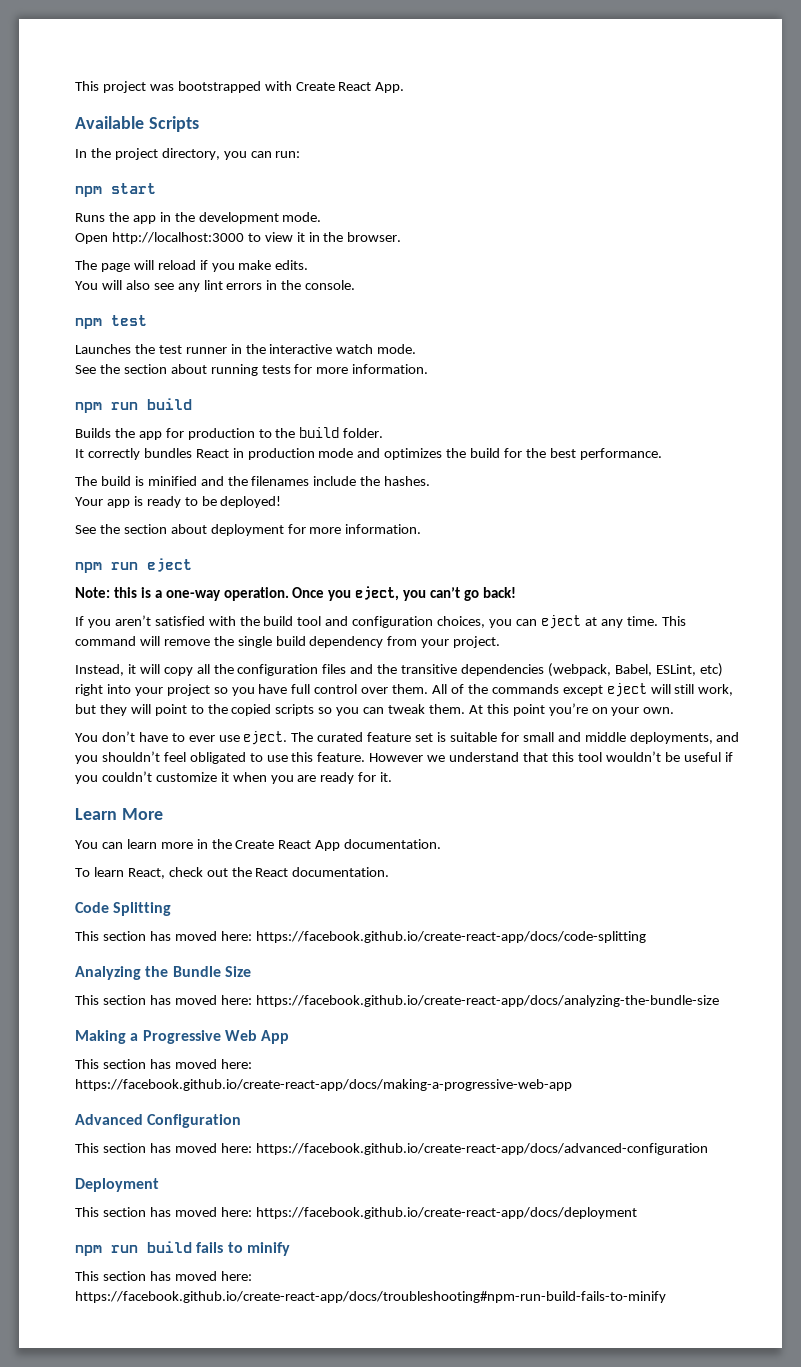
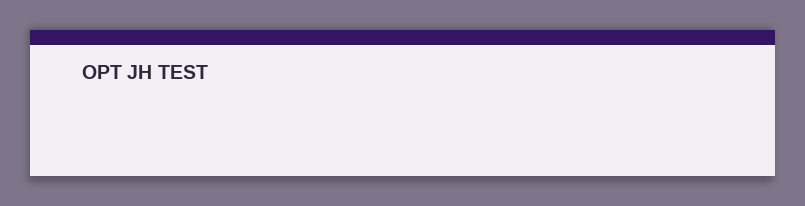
[75,81,405,93] [75,116,199,132] [75,148,301,160] [75,183,156,197] [75,212,322,224] [75,232,402,244] [75,260,309,272] [75,280,356,292] [75,315,147,329] [75,344,417,354] [75,364,429,376] [75,398,192,413] [75,427,384,440] [75,448,662,460] [75,476,431,486] [75,496,282,508] [75,524,422,536] [75,558,192,573] [75,586,516,601] [75,615,686,629] [75,636,501,648] [75,663,723,677] [75,683,734,697] [75,703,675,716] [75,731,740,745] [75,751,733,764] [75,771,393,784] [75,808,163,820] [75,839,442,851] [75,867,390,879] [75,902,172,916] [75,931,646,943] [75,966,251,980] [75,995,719,1007] [75,1030,290,1044] [75,1059,252,1069] [75,1079,572,1091] [75,1114,242,1128] [75,1143,708,1155] [75,1178,159,1192] [75,1207,637,1219] [75,1241,290,1256] [75,1271,252,1281] [75,1291,666,1303] This project was bootstrapped with Create React App. // Available Scripts // In the project directory, you can run: // npm start // Runs the app in the development mode. // Open http://localhost:3000 to view it in the browser. // The page will reload if you make edits. // You will also see any lint errors in the console. // npm test // Launches the test runner in the interactive watch mode. // See the section about running tests for more information. // npm run build // Builds the app for production to the build folder. // It correctly bundles React in production mode and optimizes the build for the best performance. // The build is minified and the filenames include the hashes. // Your app is ready to be deployed! // See the section about deployment for more information. // npm run eject // Note: this is a one-way operation. Once you eject, you can’t go back! // If you aren’t satisfied with the build tool and configuration choices, you can eject at any time. This command will remove the single build dependency from your project. // Instead, it will copy all the configuration files and the transitive dependencies (webpack, Babel, ESLint, etc) right into your project so you have full control over them. All of the commands except eject will still work, but they will point to the copied scripts so you can tweak them. At this point you’re on your own. // You don’t have to ever use eject. The curated feature set is suitable for small and middle deployments, and you shouldn’t feel obligated to use this feature. However we understand that this tool wouldn’t be useful if you couldn’t customize it when you are ready for it. // Learn More // You can learn more in the Create React App documentation. // To learn React, check out the React documentation. // Code Splitting // This section has moved here: https://facebook.github.io/create-react-app/docs/code-splitting // Analyzing the Bundle Size // This section has moved here: https://facebook.github.io/create-react-app/docs/analyzing-the-bundle-size // Making a Progressive Web App // This section has moved here: https://facebook.github.io/create-react-app/docs/making-a-progressive-web-app // Advanced Configuration // This section has moved here: https://facebook.github.io/create-react-app/docs/advanced-configuration // Deployment // This section has moved here: https://facebook.github.io/create-react-app/docs/deployment // npm run build fails to minify // This section has moved here: https://facebook.github.io/create-react-app/docs/troubleshooting#npm-run-build-fails-to-minify -> [82,65,208,79] OPT JH TEST

